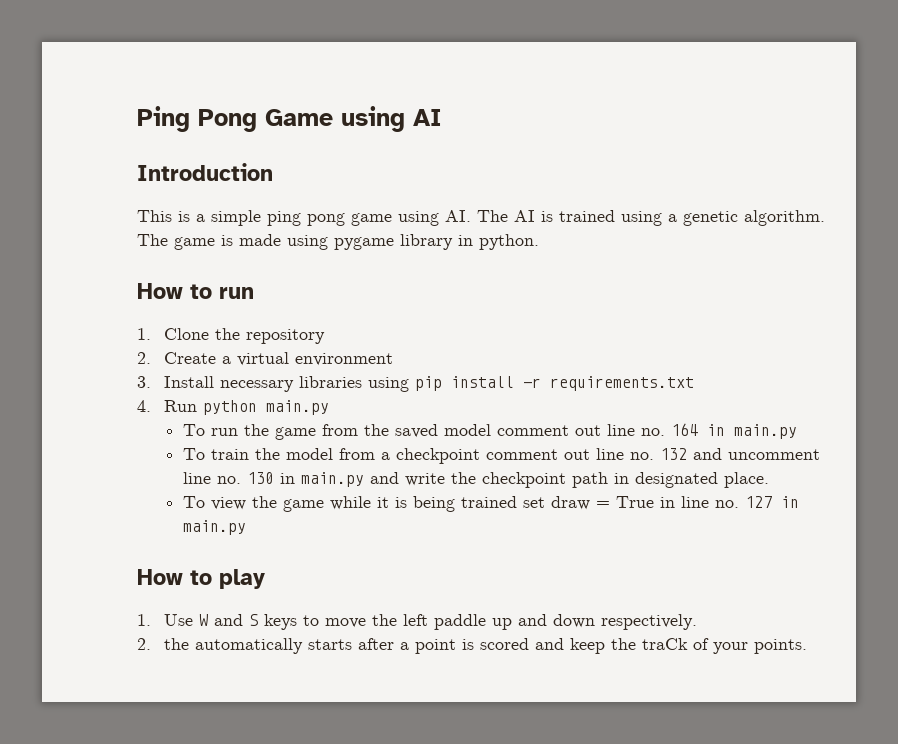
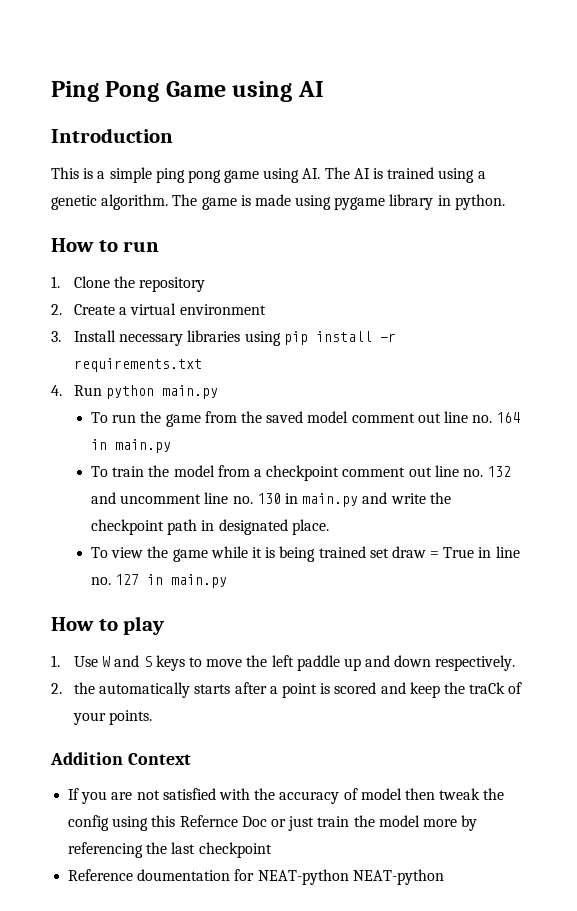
(807, 646) none -> [50,752,191,765] [68,788,505,804] [68,815,478,831] [68,842,272,858] [68,869,444,885] // Addition Context // If you are not satisfied with the accuracy of model then tweak the config using this Refernce Doc or just train the model more by referencing the last checkpoint // Reference doumentation for NEAT-python NEAT-python

